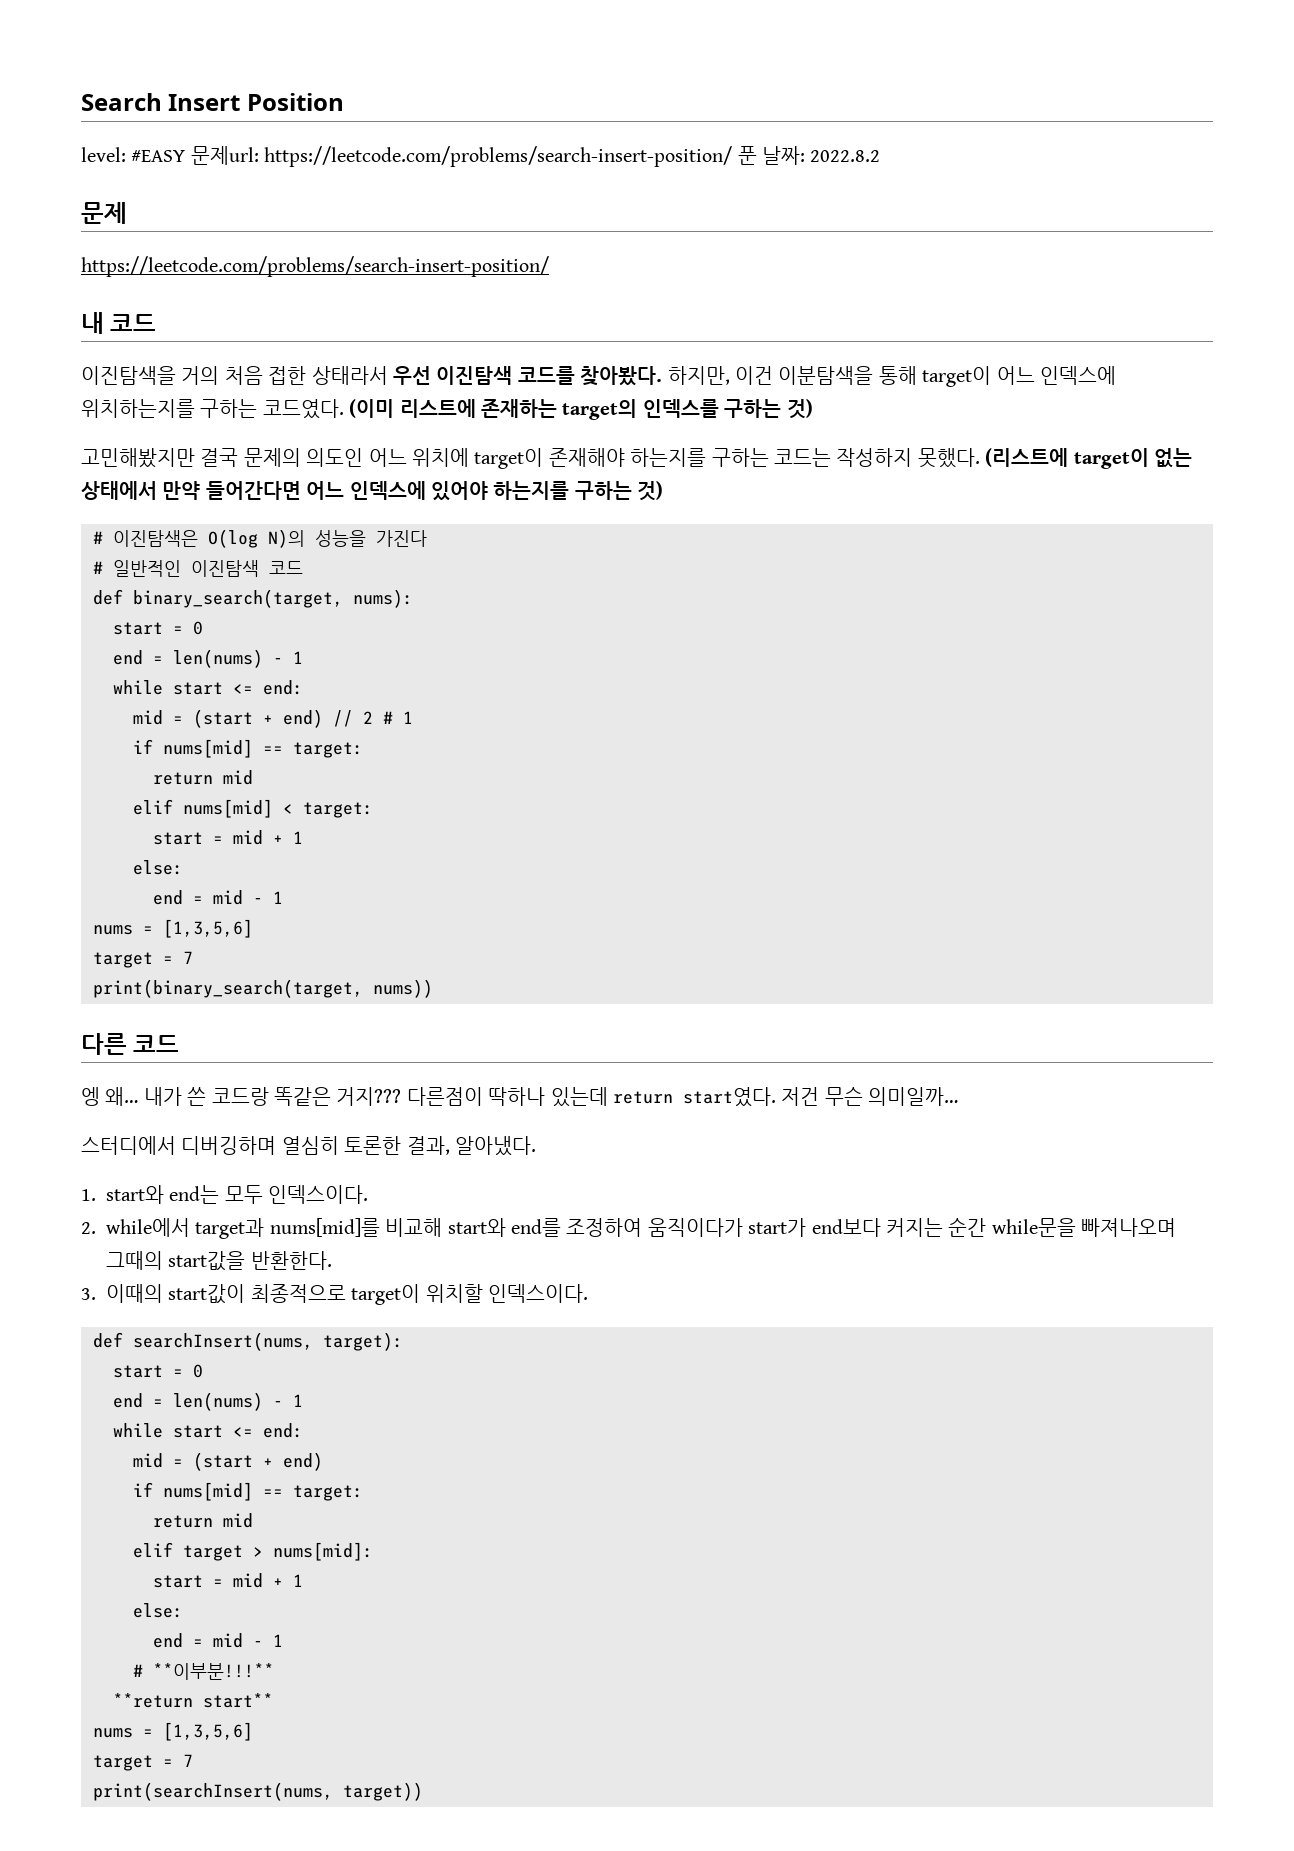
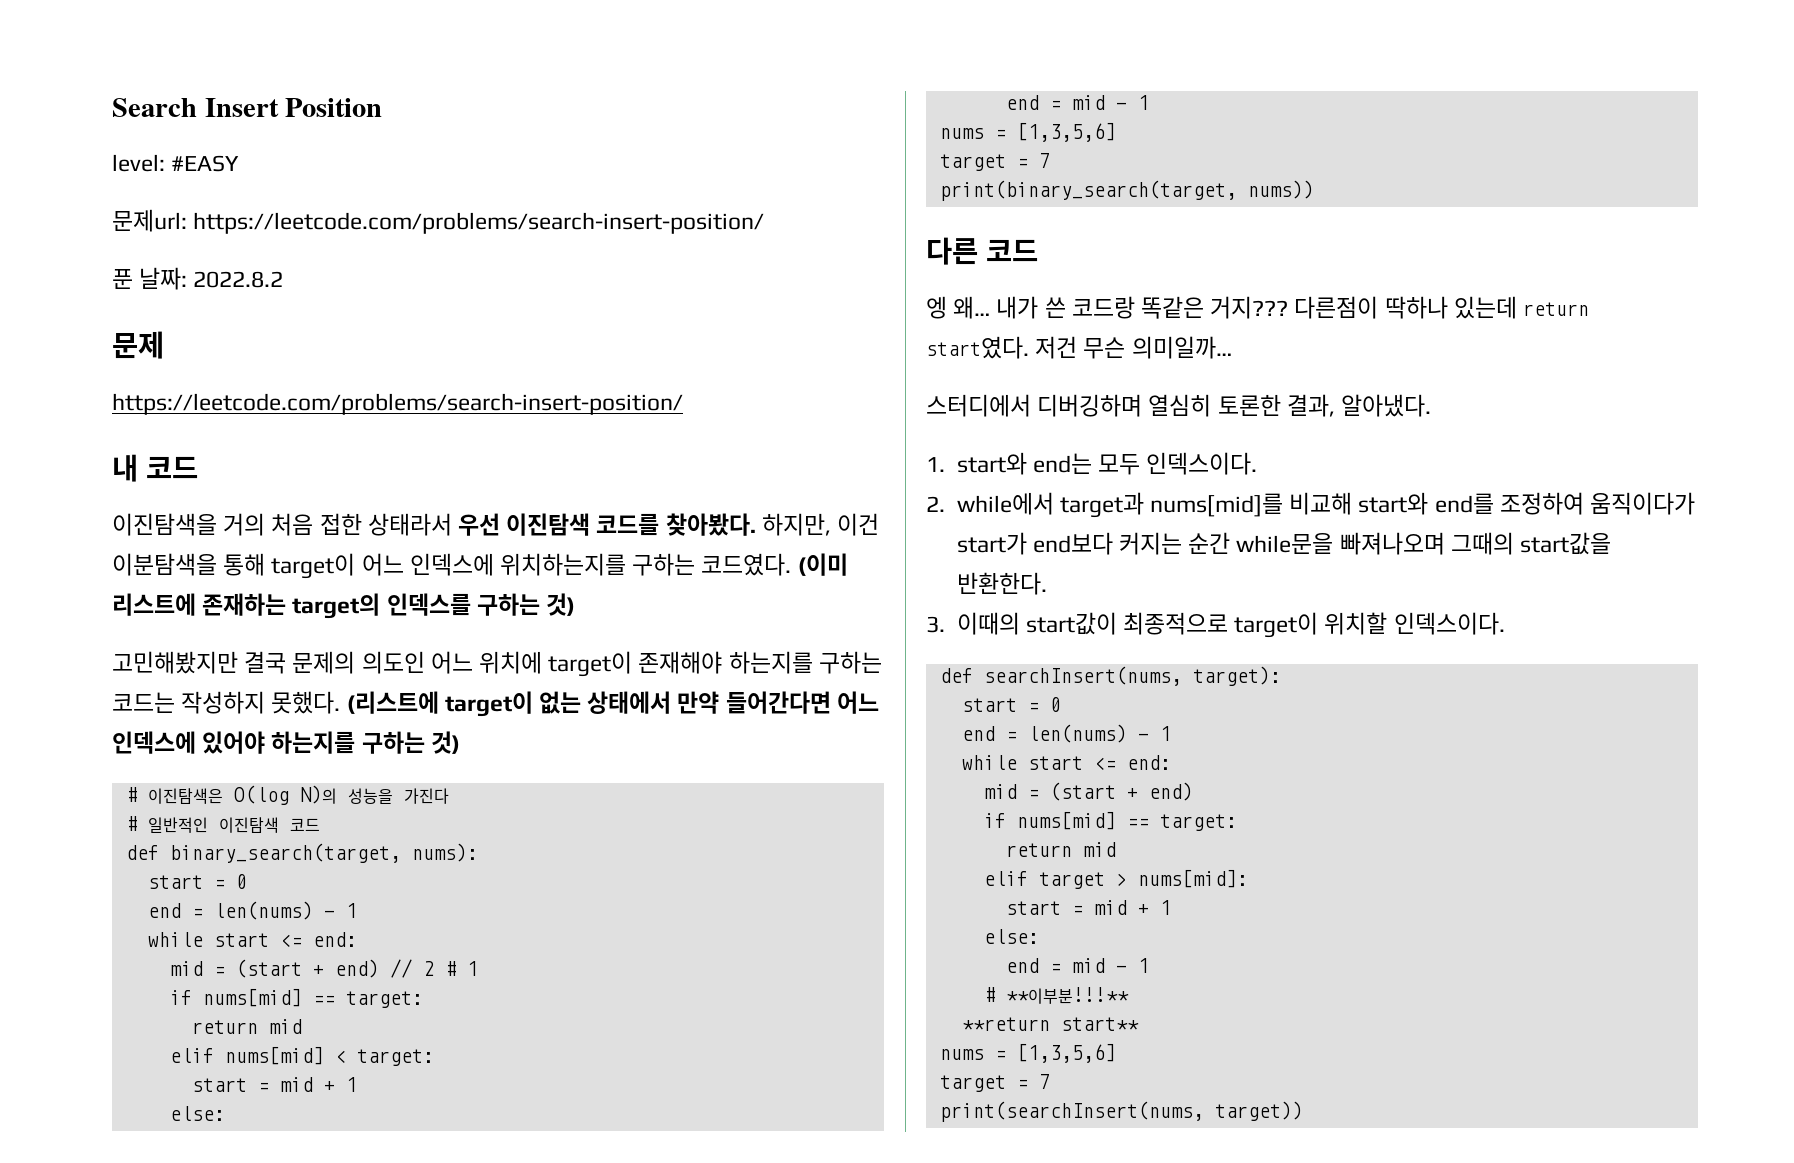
(186, 156) none -> (240, 163) //
(733, 156) none -> (765, 223) //

